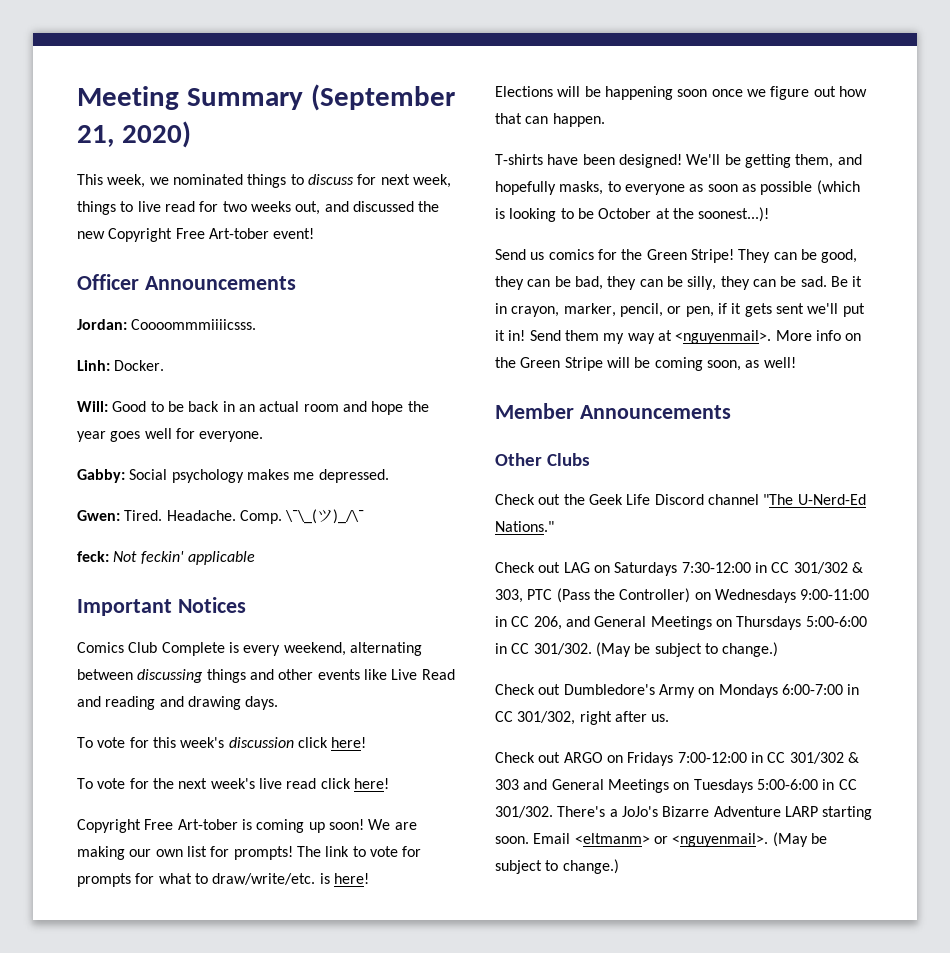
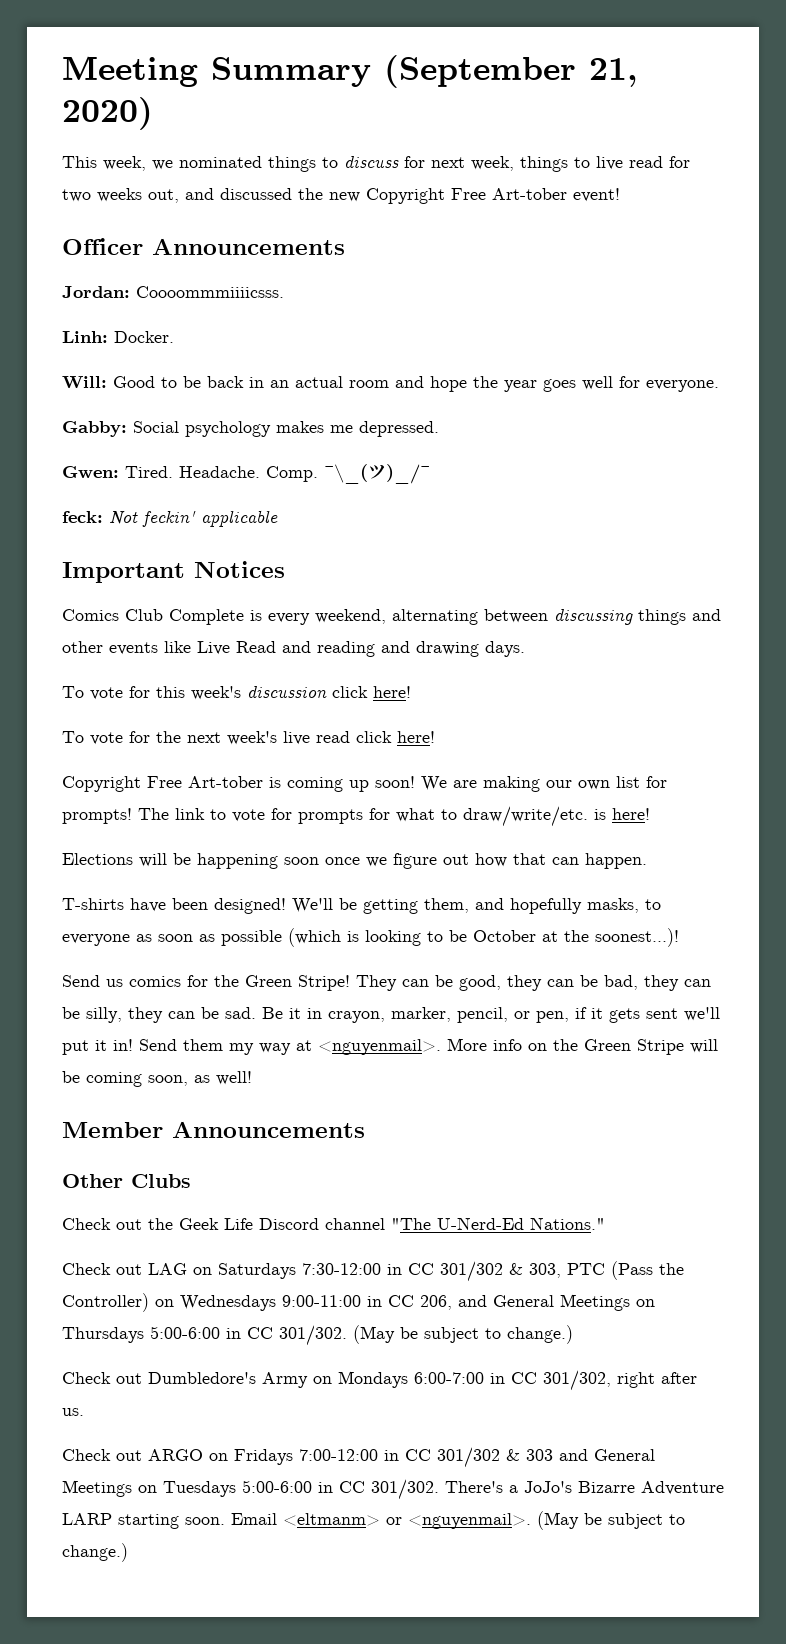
[285,509,365,524] \¯\_(ツ)_/\¯ -> [324,464,430,484] ¯\_(ツ)_/¯

